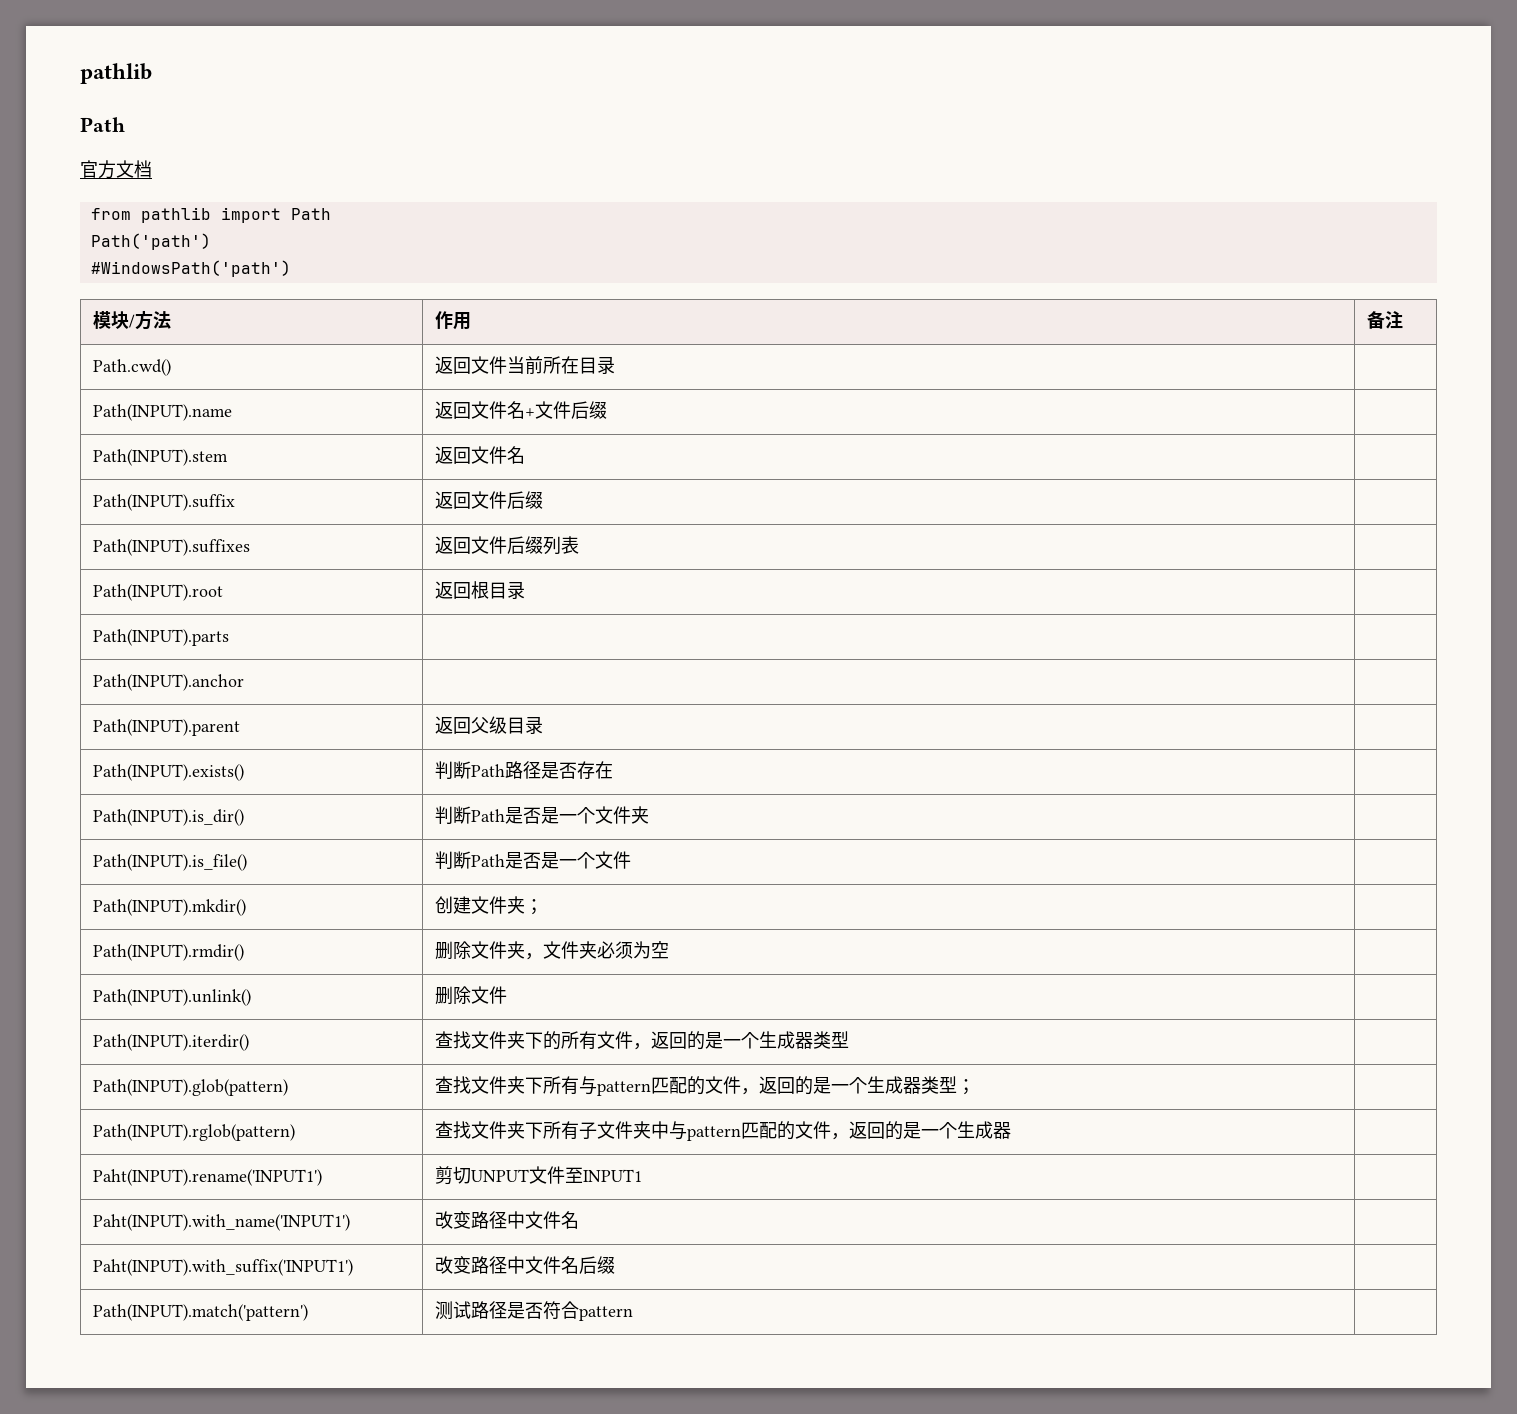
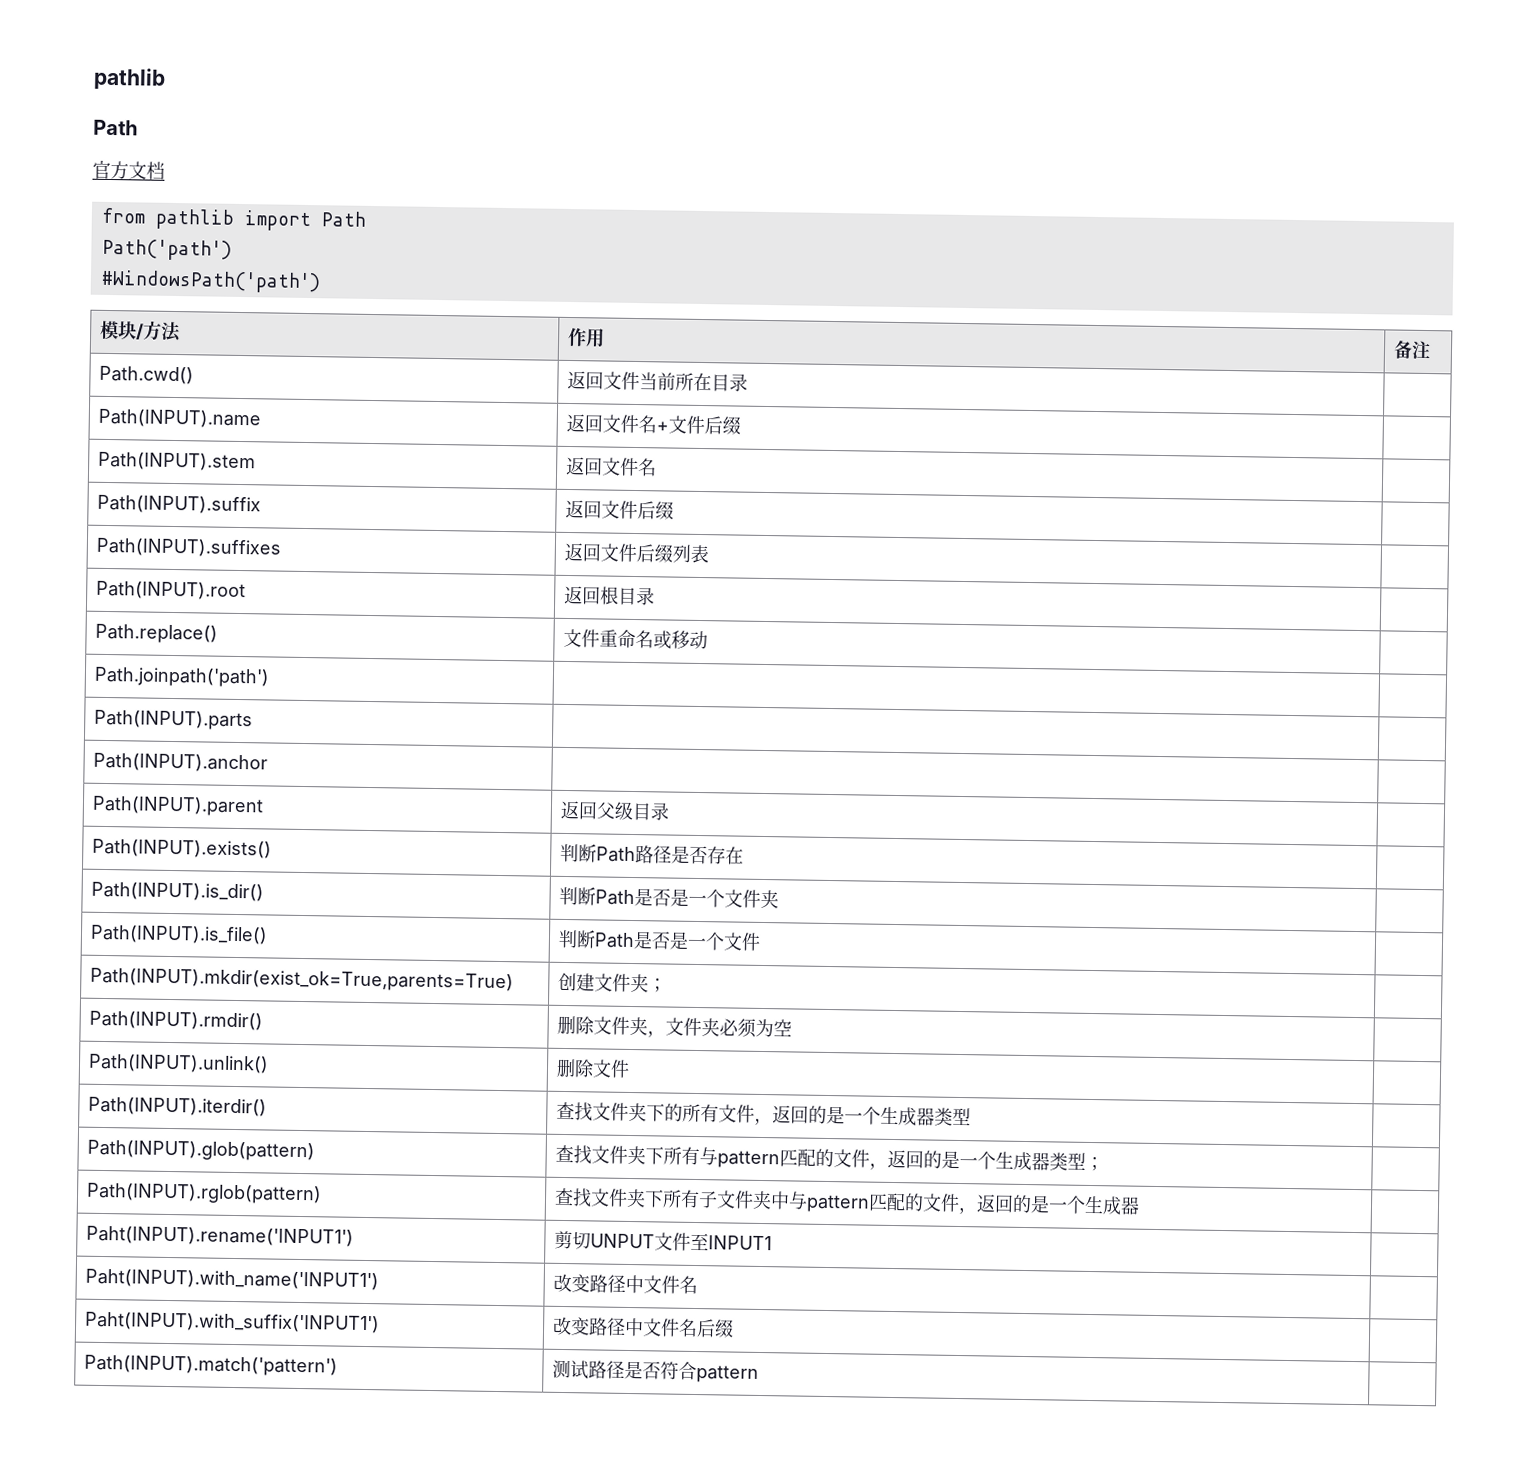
(525, 590) none -> [94,623,218,644] [562,628,708,650] [93,666,270,688] // Path.replace() | 文件重命名或移动 | // Path.joinpath('path') | |
[92,899,246,916] Path(INPUT).mkdir() -> [89,967,514,993] Path(INPUT).mkdir(exist_ok=True,parents=True)

